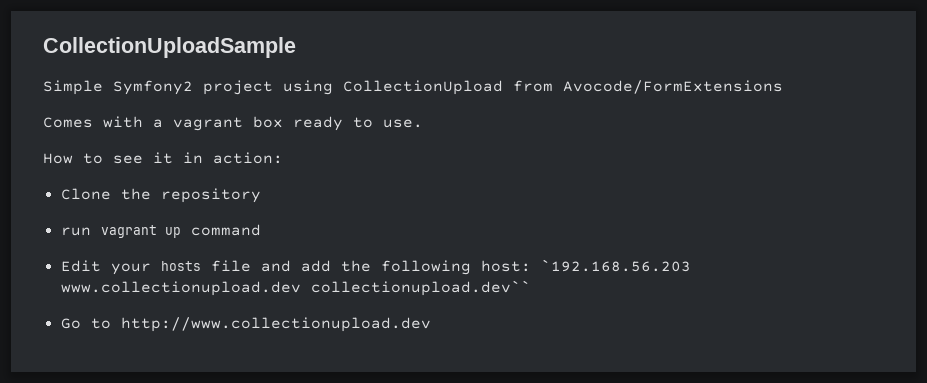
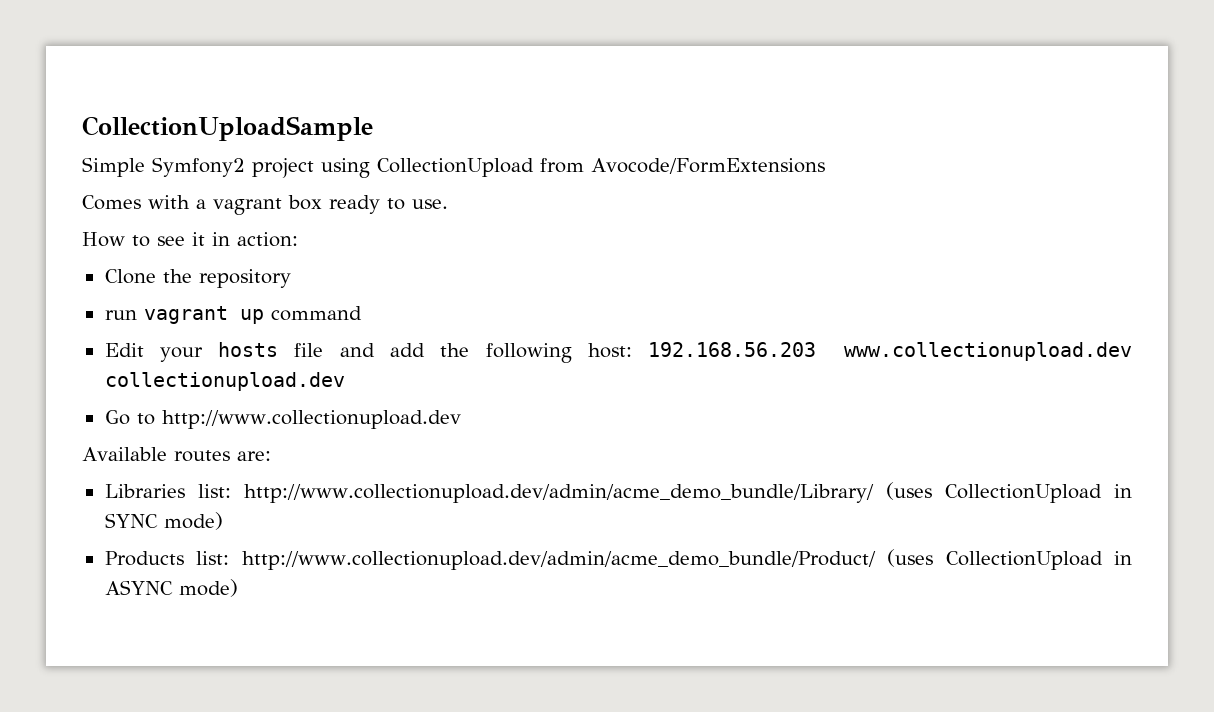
[540,259,691,272] [60,280,531,296] `192.168.56.203 www.collectionupload.dev collectionupload.dev`` -> [648,342,1132,361] [104,372,345,391] 192.168.56.203 www.collectionupload.dev collectionupload.dev
(431, 324) none -> [82,447,271,462] [104,482,1133,503] [104,512,223,530] [104,549,1132,570] [104,579,238,597] // Available routes are: // Libraries list: http://www.collectionupload.dev/admin/acme_demo_bundle/Library/ (uses CollectionUpload in SYNC mode) // Products list: http://www.collectionupload.dev/admin/acme_demo_bundle/Product/ (uses CollectionUpload in ASYNC mode)

